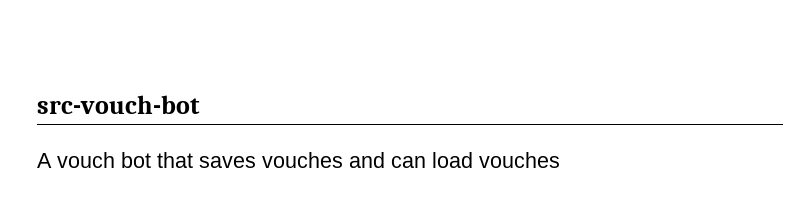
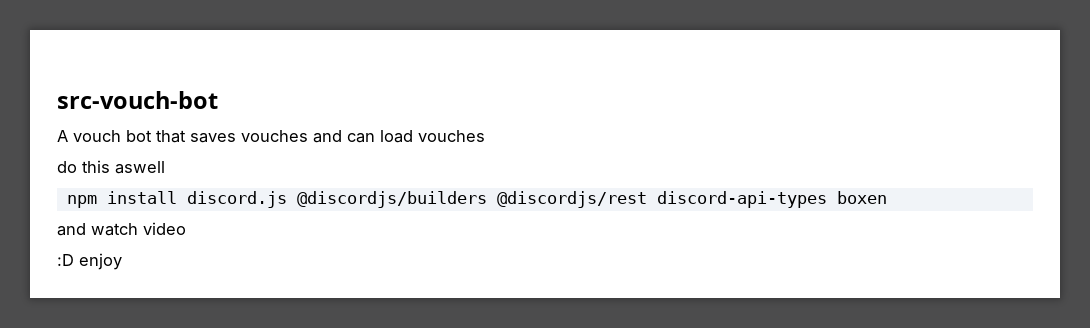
(560, 160) none -> [57,160,165,174] [66,191,887,208] [57,222,186,236] [57,253,122,270] // do this aswell // npm install discord.js @discordjs/builders @discordjs/rest discord-api-types boxen // and watch video // :D enjoy

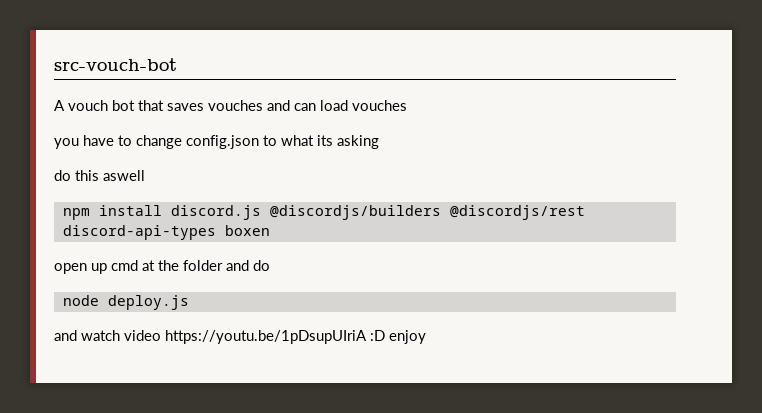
(485, 136) none -> [54,135,379,149] // you have to change config.json to what its asking
(887, 197) none -> [54,260,270,274] [62,295,189,310] // open up cmd at the folder and do // node deploy.js
(186, 228) // -> [165,330,367,344] https://youtu.be/1pDsupUIriA

